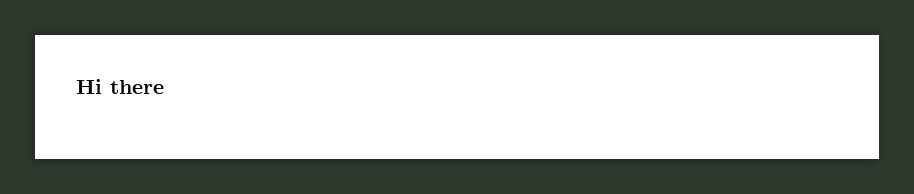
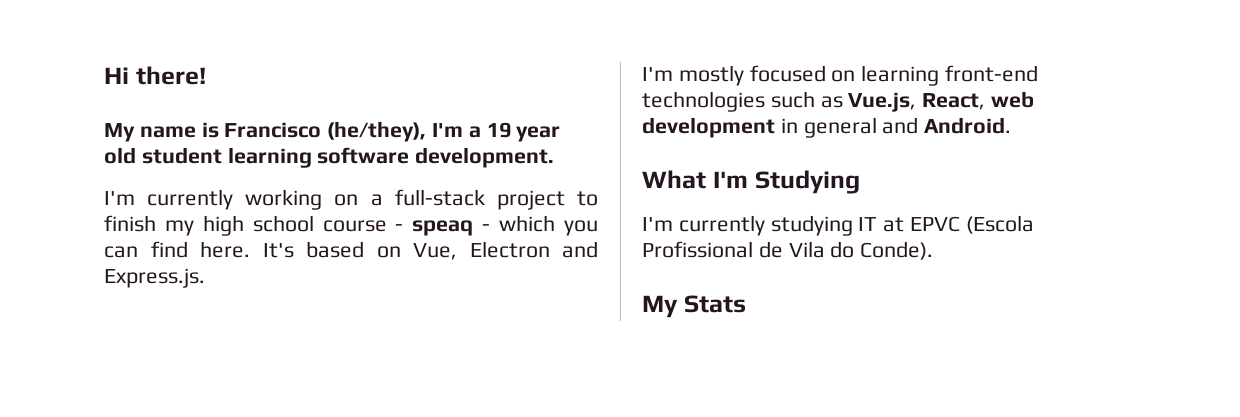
[110,80,164,94] there -> [135,66,206,85] [104,121,561,142] [104,147,555,168] [104,189,598,210] [104,215,599,236] [104,241,598,260] [104,268,205,288] [642,65,1039,86] [642,91,1035,112] [642,117,1012,138] [642,170,860,194] [642,215,1034,236] [642,241,934,260] [642,295,746,318] there! // My name is Francisco (he/they), I'm a 19 year old student learning software development. // I'm currently working on a full-stack project to finish my high school course - speaq - which you can find here. It's based on Vue, Electron and Express.js. // I'm mostly focused on learning front-end technologies such as Vue.js, React, web development in general and Android. // What I'm Studying // I'm currently studying IT at EPVC (Escola Profissional de Vila do Conde). // My Stats

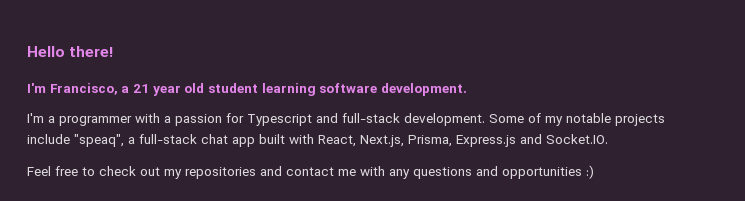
[104,67,129,84] Hi -> [27,46,65,57] Hello
[104,121,511,142] My name is Francisco (he/they), I'm a 19 -> [27,83,149,95] I'm Francisco, a 21
[147,189,598,210] [104,215,599,236] [104,241,598,260] [104,268,205,288] [642,65,1039,86] [642,91,1035,112] [642,117,1012,138] [642,170,860,194] [642,215,1034,236] [642,241,934,260] [642,295,746,318] currently working on a full-stack project to finish my high school course - speaq - which you can find here. It's based on Vue, Electron and Express.js. // I'm mostly focused on learning front-end technologies such as Vue.js, React, web development in general and Android. // What I'm Studying // I'm currently studying IT at EPVC (Escola Profissional de Vila do Conde). // My Stats -> [48,113,665,126] [27,134,608,147] [27,165,594,179] a programmer with a passion for Typescript and full-stack development. Some of my notable projects include "speaq", a full-stack chat app built with React, Next.js, Prisma, Express.js and Socket.IO. // Feel free to check out my repositories and contact me with any questions and opportunities :)

